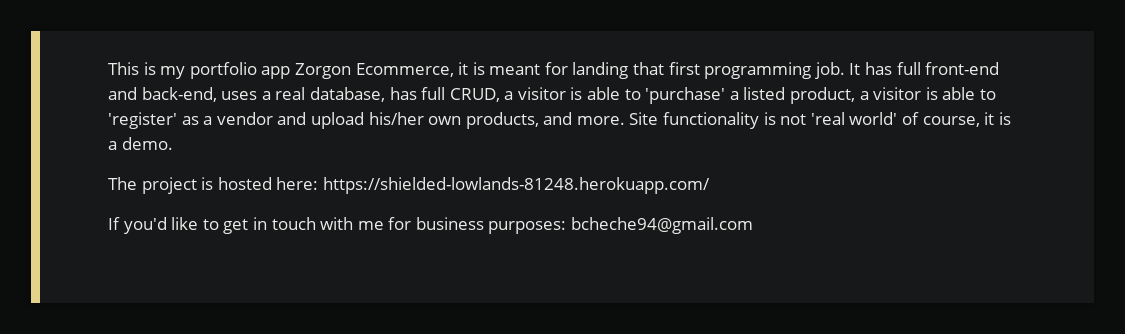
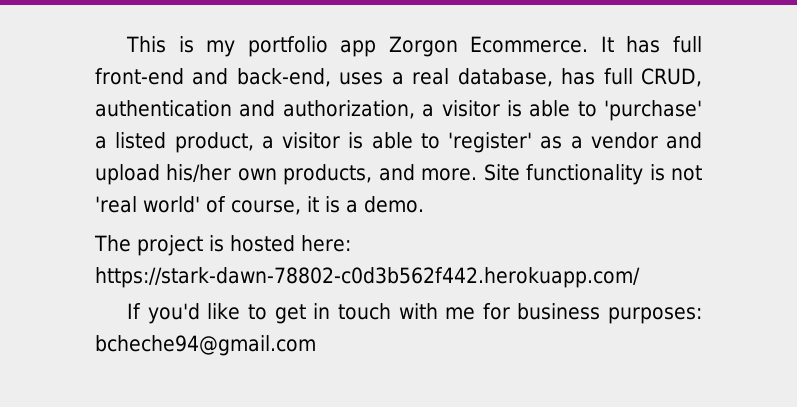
[355,62,845,79] Ecommerce, it is meant for landing that first programming job. -> [470,36,589,53] Ecommerce.
(500, 95) none -> [95,100,415,119] authentication and authorization,
[322,177,710,194] https://shielded-lowlands-81248.herokuapp.com/ -> [95,267,640,288] https://stark-dawn-78802-c0d3b562f442.herokuapp.com/

